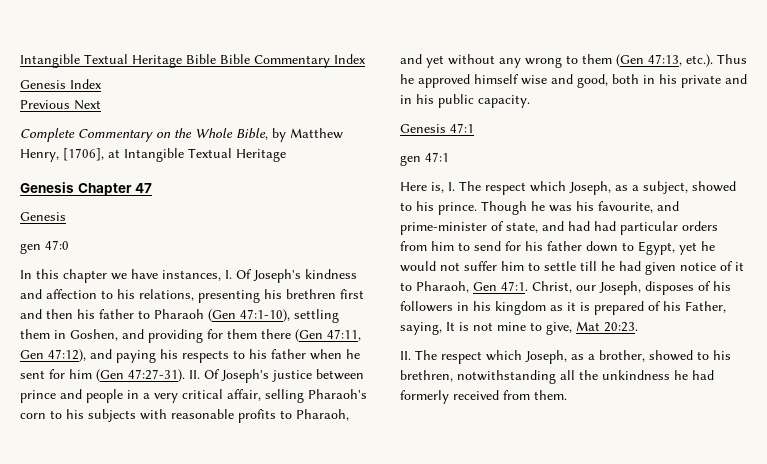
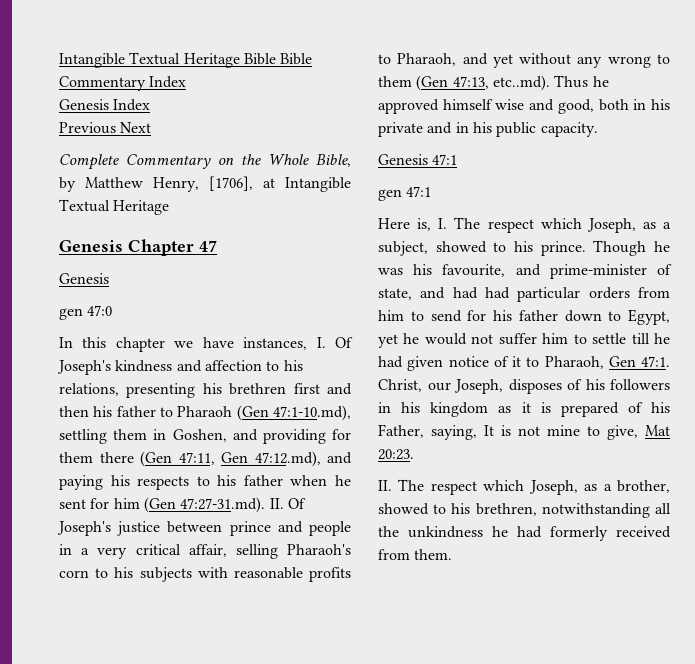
[240,309,290,322] 47:1-10), -> [273,405,351,421] 47:1-10.md),
[48,349,86,362] 47:12), -> [254,451,321,467] 47:12.md),
[128,369,185,382] 47:27-31). -> [180,497,266,513] 47:27-31.md).
[686,54,713,67] etc.). -> [492,75,550,91] etc..md).

